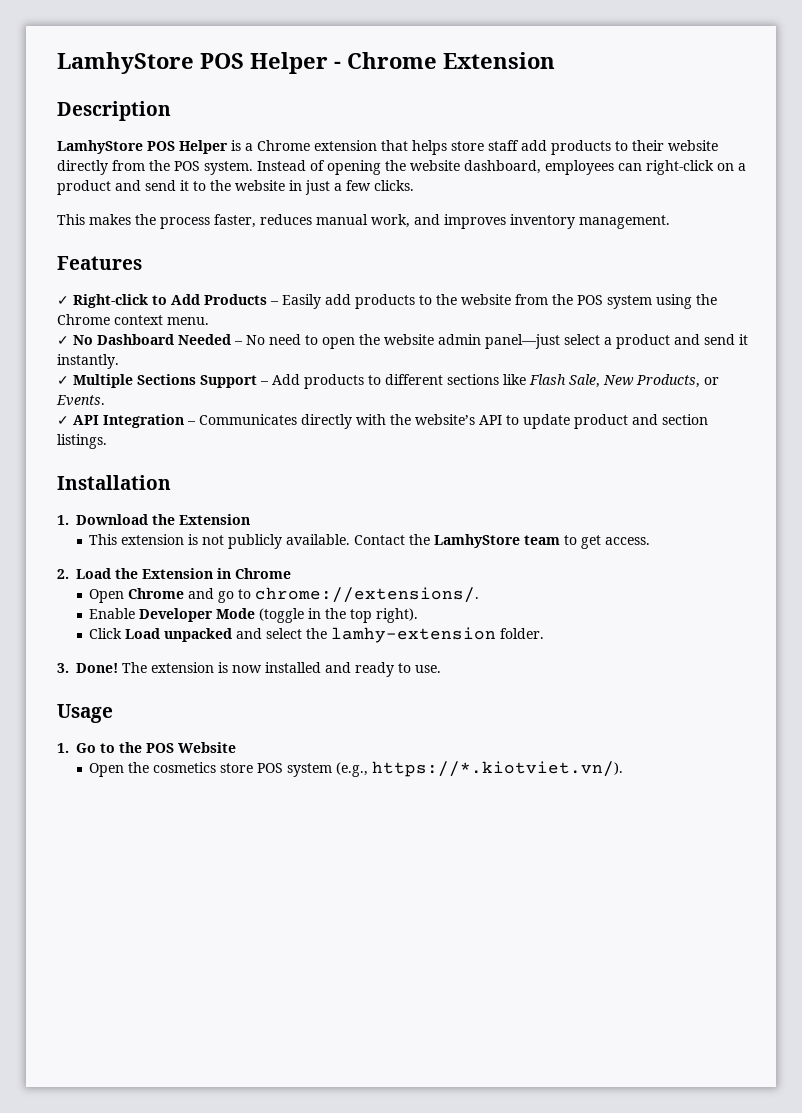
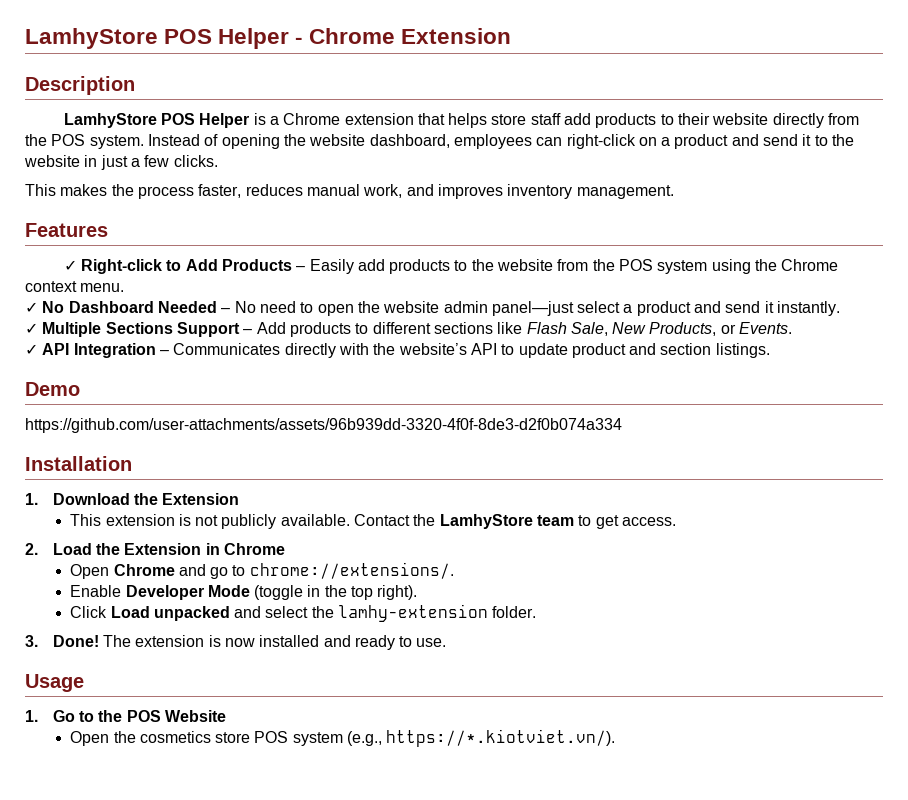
(107, 441) none -> [25,382,80,396] [25,418,622,433] // Demo // https://github.com/user-attachments/assets/96b939dd-3320-4f0f-8de3-d2f0b074a334

